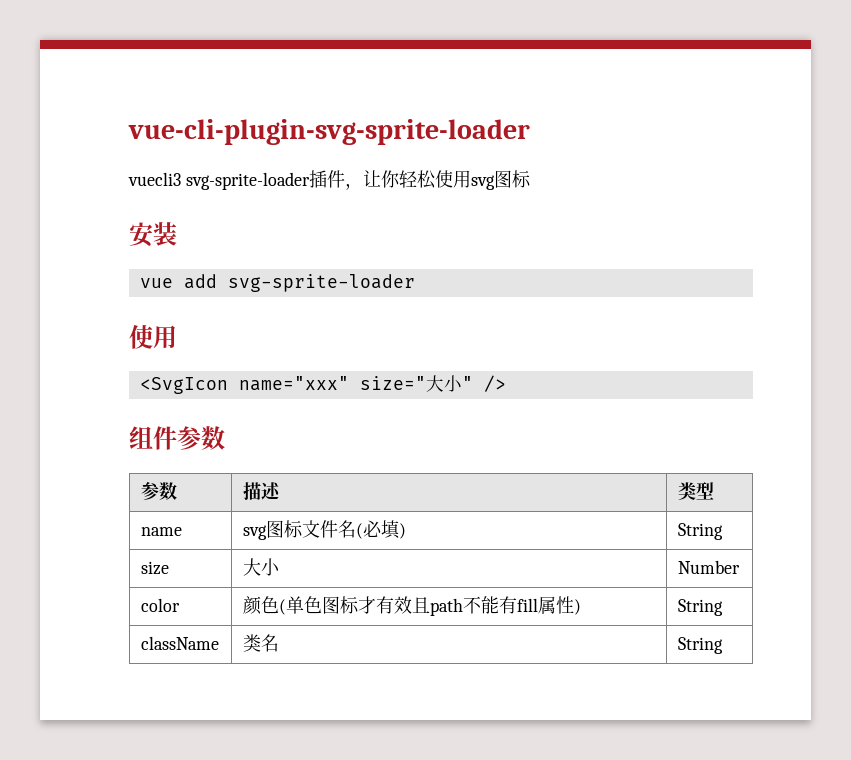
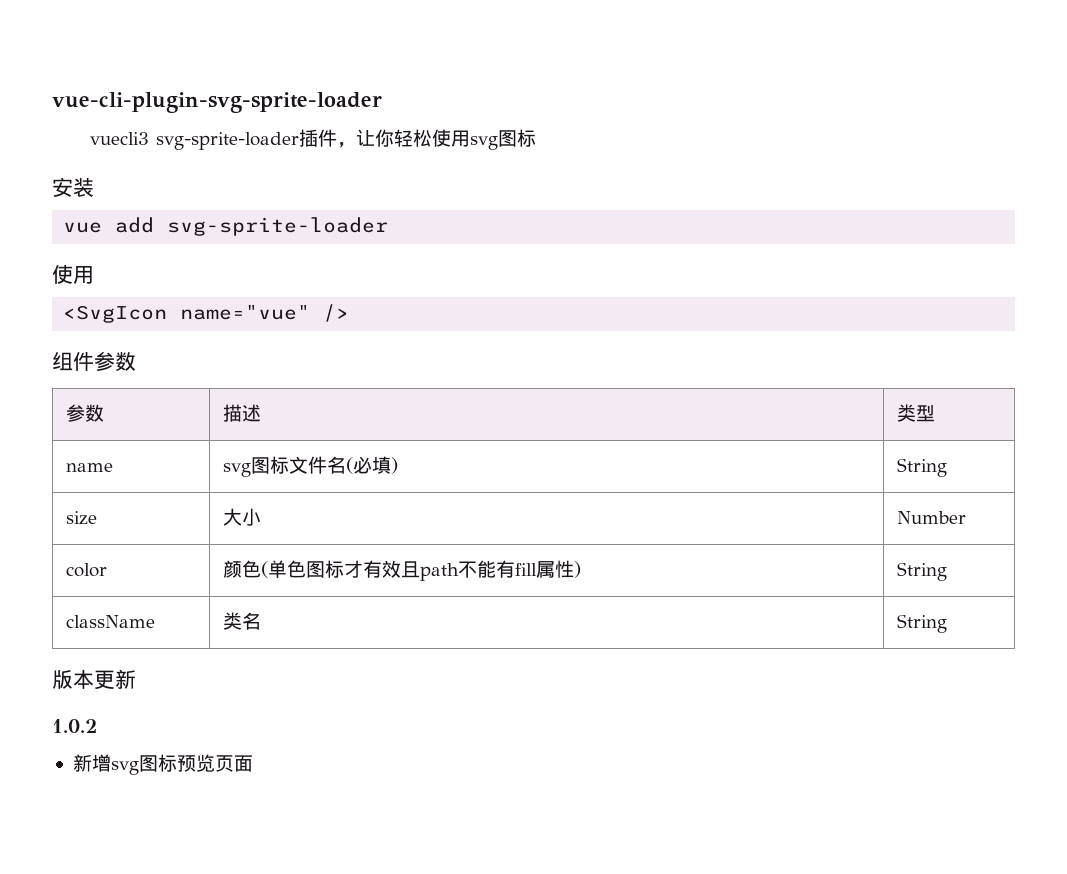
[238,375,473,392] name="xxx" size="大小" -> [180,305,311,320] name="vue"
(723, 645) none -> [52,669,136,690] [52,719,97,733] [72,754,253,775] // 版本更新 // 1.0.2 // 新增svg图标预览页面

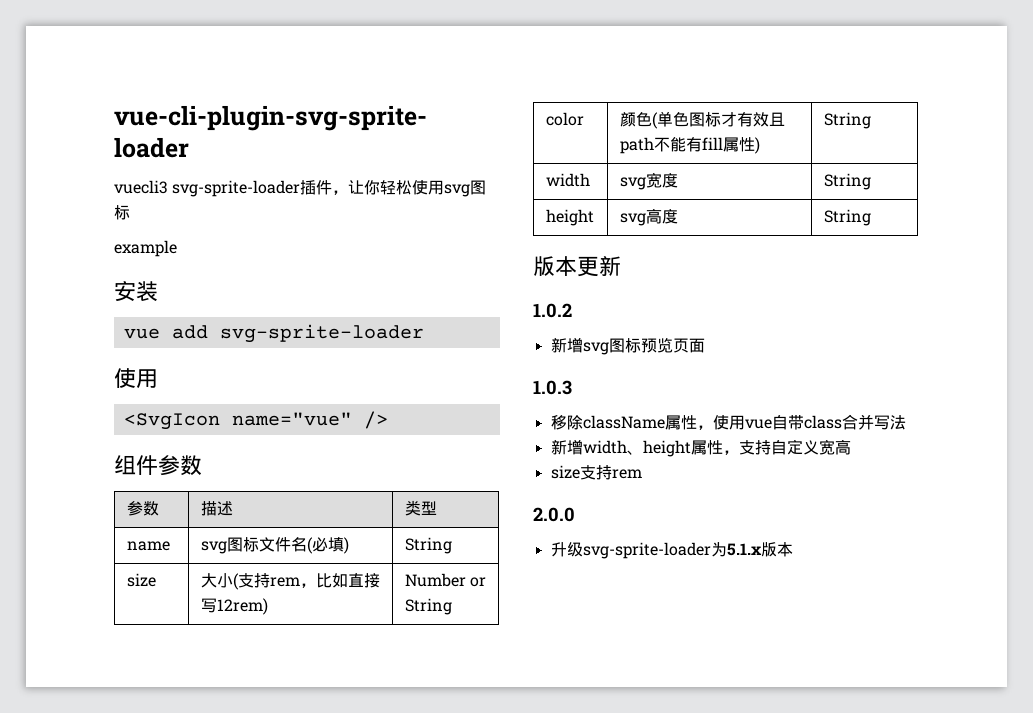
(537, 138) none -> [114,240,177,257] // example
(262, 517) none -> [232,573,380,590] [200,598,268,615] (支持rem，比如直接写12rem)
(967, 517) none -> [470,577,487,587] [404,598,452,615] or String
[66,615,156,628] [223,612,262,630] className | 类名 -> [545,173,590,187] [619,172,678,190] [823,173,871,190] [545,209,594,226] [619,208,678,226] width | svg宽度 | String // height | svg高度
(253, 763) none -> [533,380,572,395] [550,414,906,430] [550,439,851,457] [550,465,642,480] [533,507,575,522] [550,542,793,559] // 1.0.3 // 移除className属性，使用vue自带class合并写法 // 新增width、height属性，支持自定义宽高 // size支持rem // 2.0.0 // 升级svg-sprite-loader为5.1.x版本

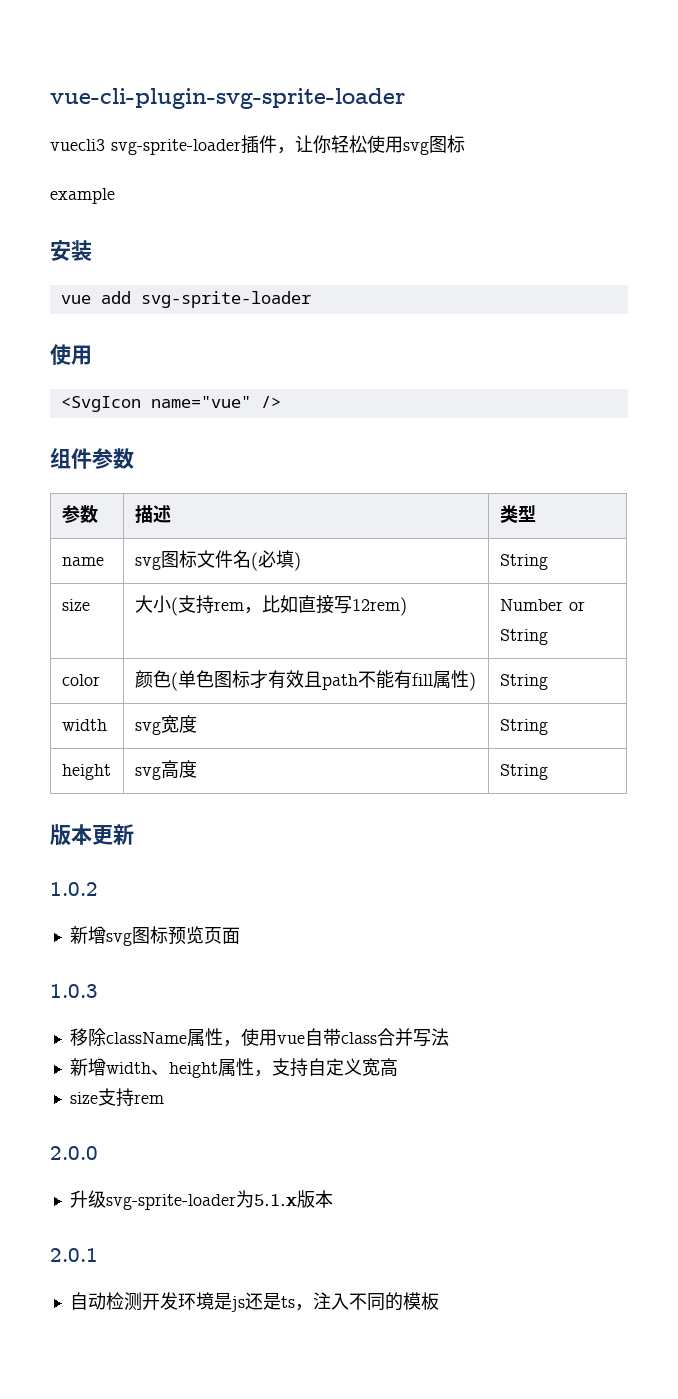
(793, 549) none -> [50,1248,98,1262] [69,1292,439,1312] // 2.0.1 // 自动检测开发环境是js还是ts，注入不同的模板

